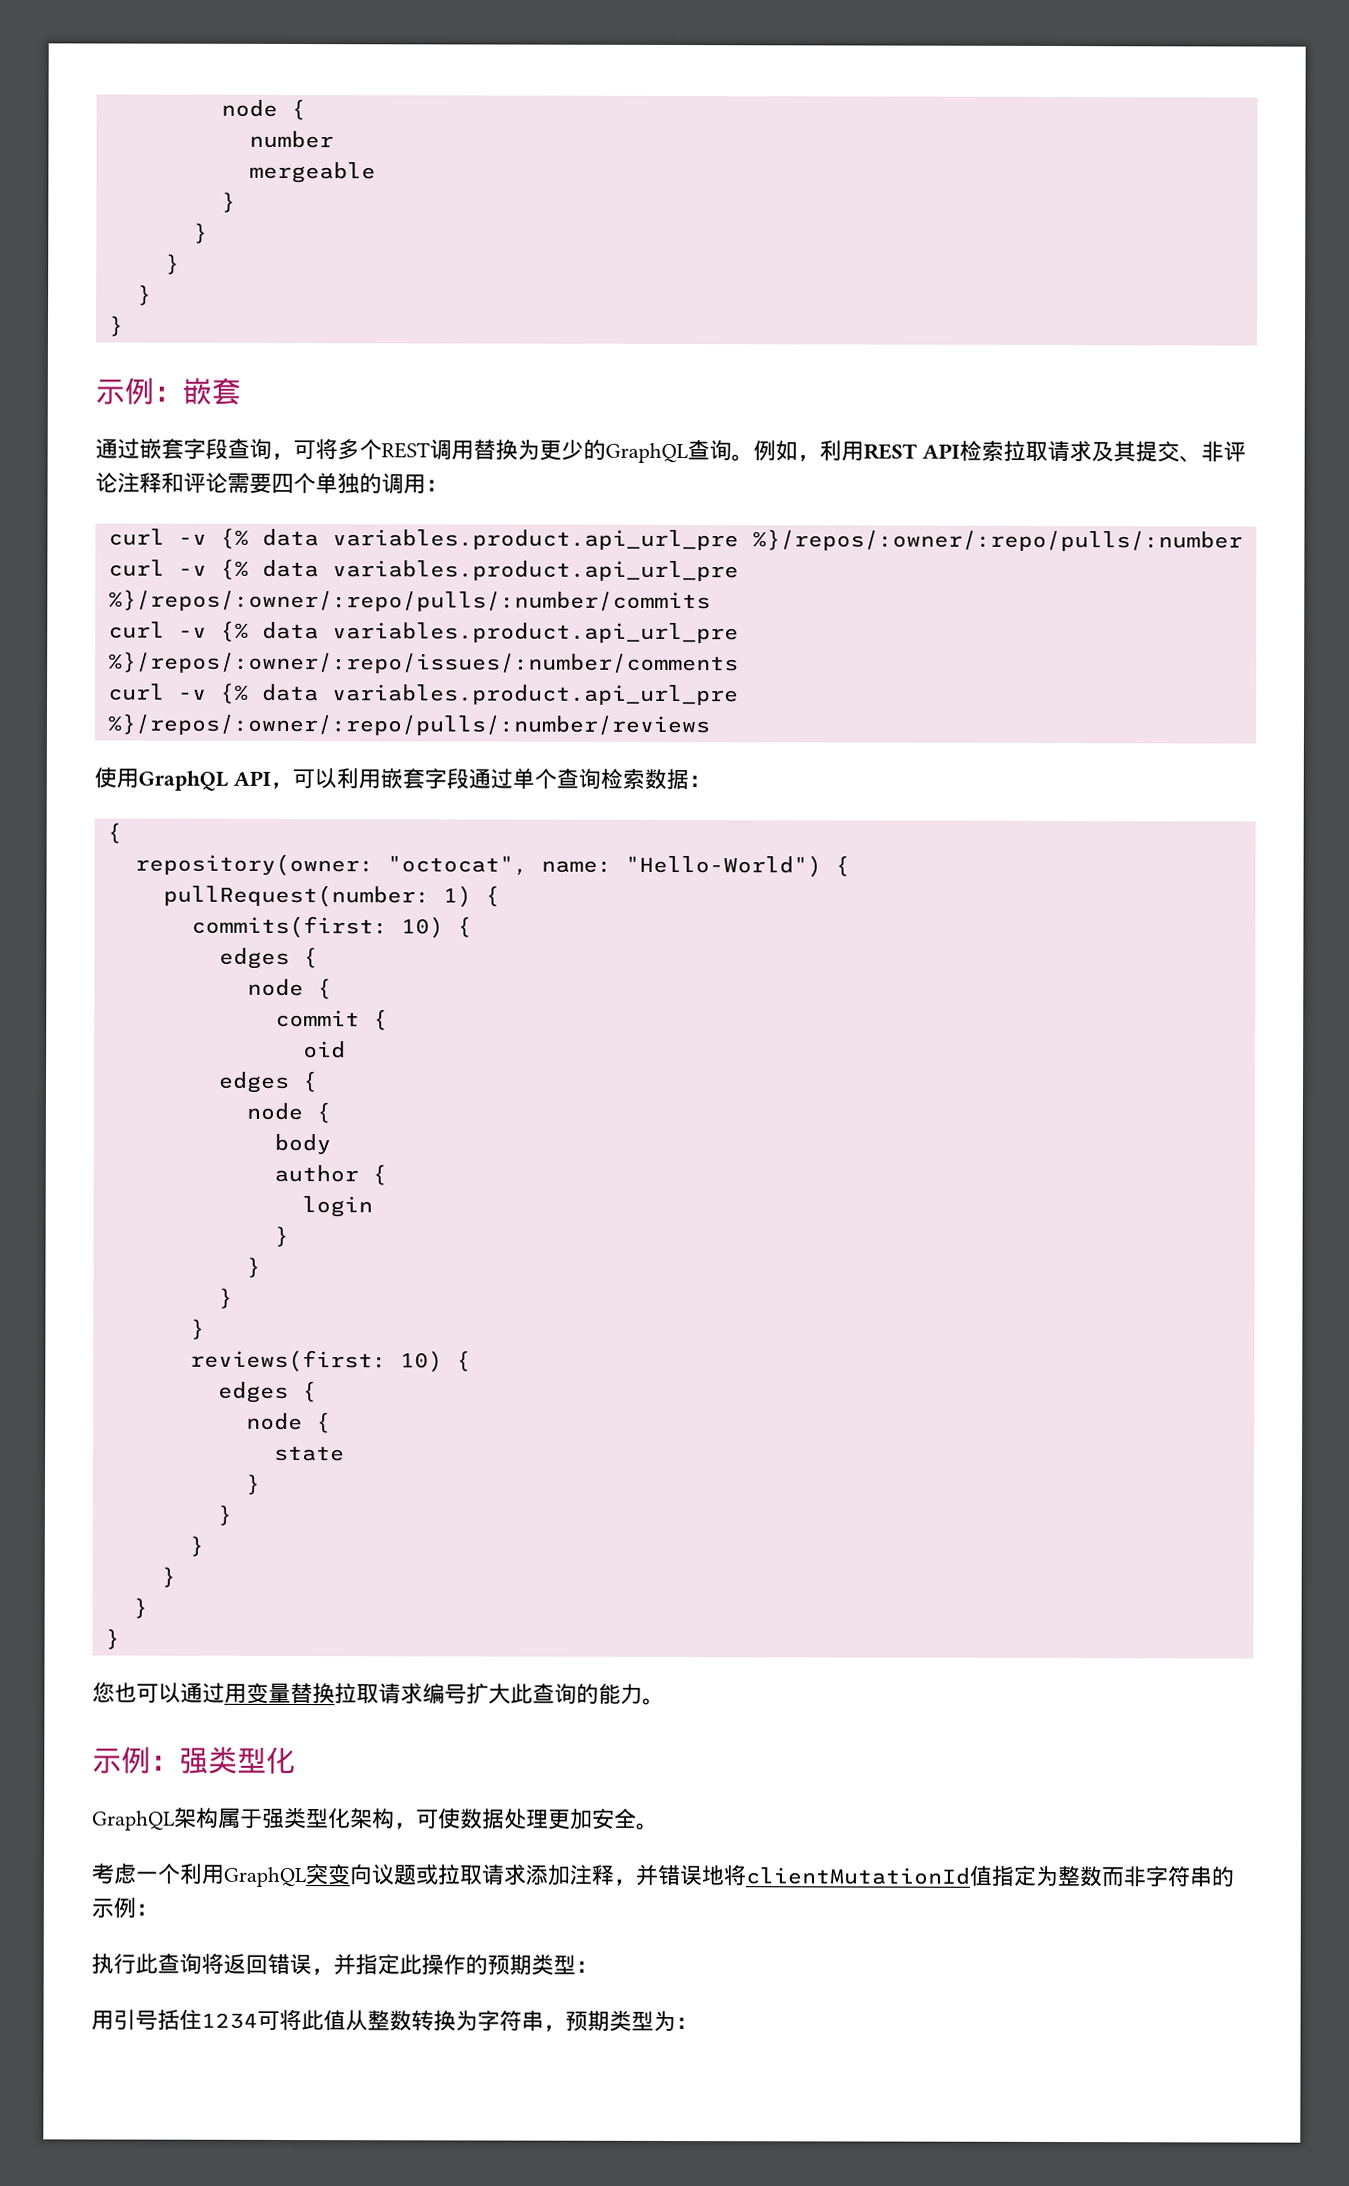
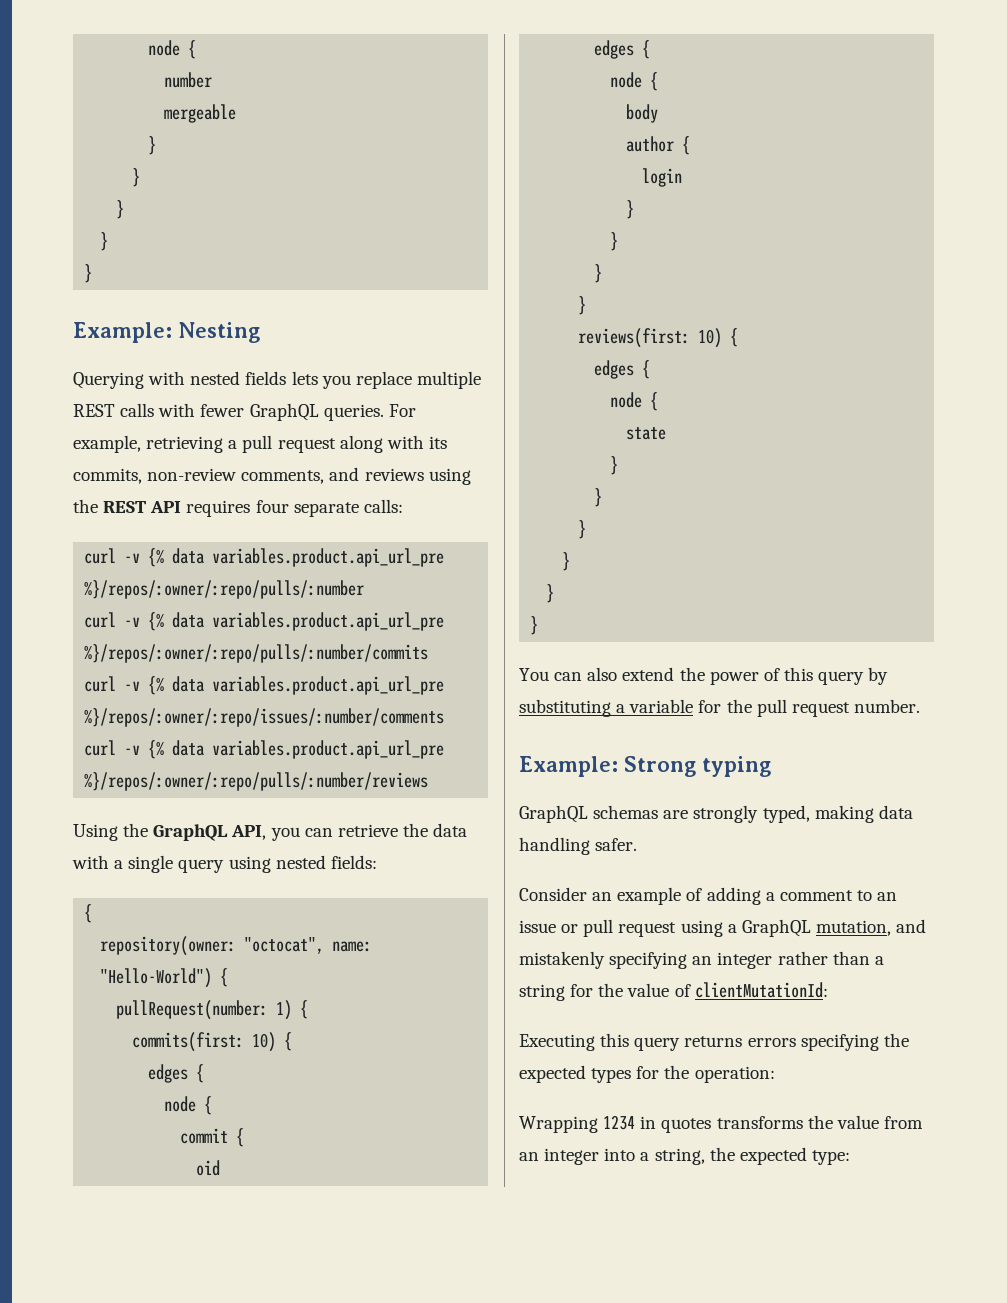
[95,377,241,405] [95,438,1246,464] [95,472,448,495] 示例：嵌套 // 通过嵌套字段查询，可将多个REST调用替换为更少的GraphQL查询。例如，利用REST API检索拉取请求及其提交、非评论注释和评论需要四个单独的调用： -> [73,322,260,343] [73,371,481,389] [73,403,416,421] [73,435,447,453] [73,467,471,485] [73,499,403,517] Example: Nesting // Querying with nested fields lets you replace multiple REST calls with fewer GraphQL queries. For example, retrieving a pull request along with its commits, non-review comments, and reviews using the REST API requires four separate calls:
[94,767,711,791] 使用GraphQL API，可以利用嵌套字段通过单个查询检索数据： -> [73,823,468,841] [72,855,377,873] Using the GraphQL API, you can retrieve the data with a single query using nested fields:
[92,1681,665,1705] [92,1746,296,1775] [92,1807,659,1831] [91,1863,1234,1888] [91,1897,158,1919] [91,1952,598,1976] [91,2008,698,2032] 您也可以通过用变量替换拉取请求编号扩大此查询的能力。 // 示例：强类型化 // GraphQL架构属于强类型化架构，可使数据处理更加安全。 // 考虑一个利用GraphQL突变向议题或拉取请求添加注释，并错误地将clientMutationId值指定为整数而非字符串的示例： // 执行此查询将返回错误，并指定此操作的预期类型： // 用引号括住1234可将此值从整数转换为字符串，预期类型为： -> [519,667,889,685] [519,699,920,717] [519,756,771,777] [519,805,913,823] [519,837,638,855] [519,887,898,905] [519,919,927,937] [519,951,884,969] [519,982,828,1001] [519,1033,909,1051] [519,1065,775,1083] [519,1115,923,1133] [519,1147,850,1165] You can also extend the power of this query by substituting a variable for the pull request number. // Example: Strong typing // GraphQL schemas are strongly typed, making data handling safer. // Consider an example of adding a comment to an issue or pull request using a GraphQL mutation, and mistakenly specifying an integer rather than a string for the value of clientMutationId: // Executing this query returns errors specifying the expected types for the operation: // Wrapping 1234 in quotes transforms the value from an integer into a string, the expected type:

